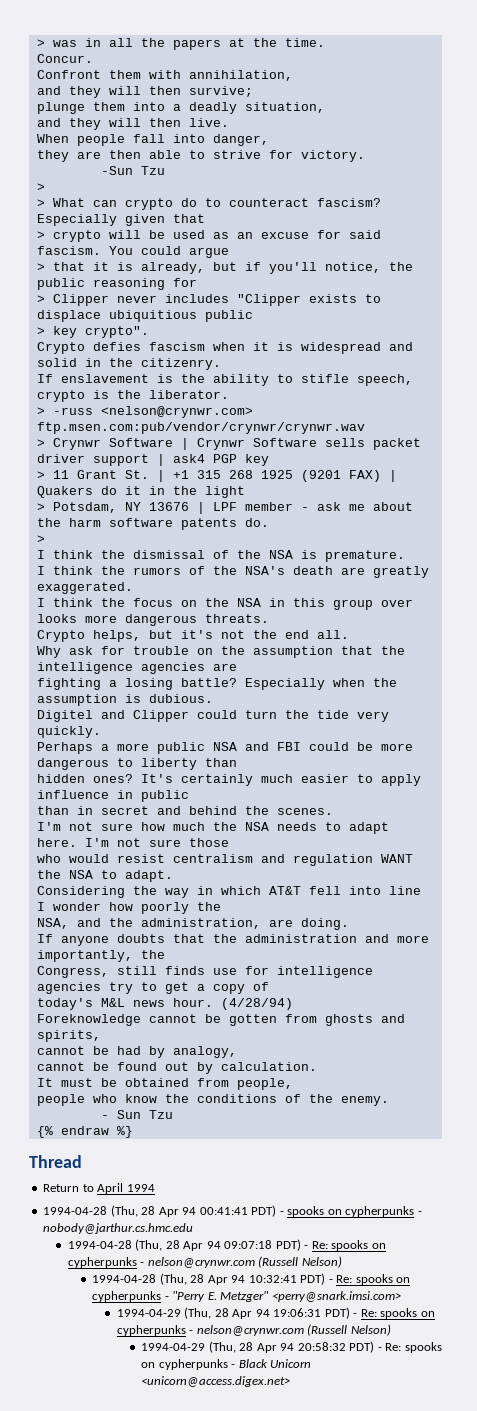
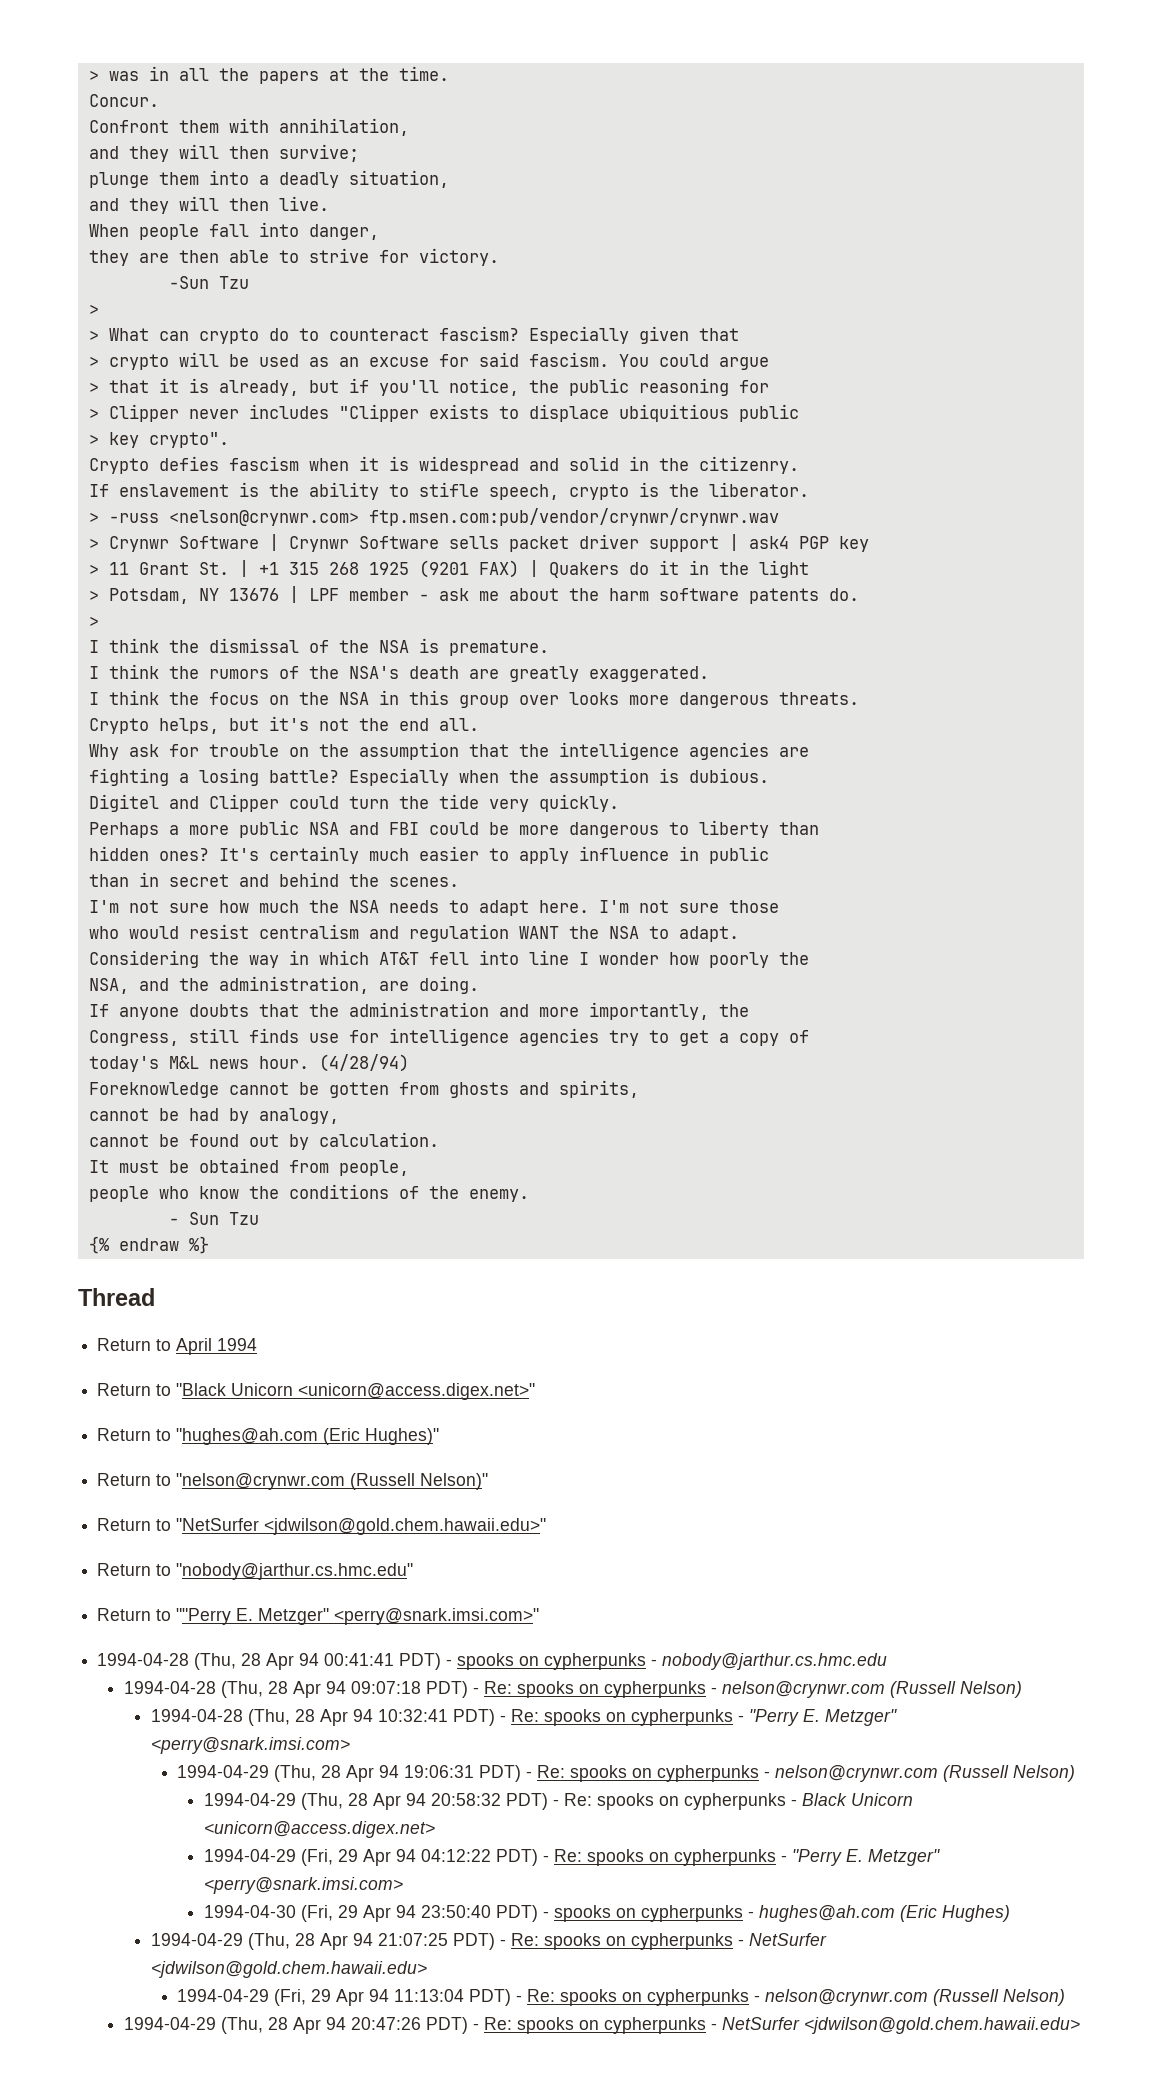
(155, 1188) none -> [97,1383,536,1400] [97,1428,440,1445] [97,1473,489,1490] [97,1518,547,1535] [97,1563,414,1580] [97,1608,540,1625] // Return to "Black Unicorn <unicorn@access.digex.net>" // Return to "hughes@ah.com (Eric Hughes)" // Return to "nelson@crynwr.com (Russell Nelson)" // Return to "NetSurfer <jdwilson@gold.chem.hawaii.edu>" // Return to "nobody@jarthur.cs.hmc.edu" // Return to ""Perry E. Metzger" <perry@snark.imsi.com>"
(291, 1381) none -> [204,1849,941,1866] [204,1877,404,1894] [204,1905,1011,1922] [150,1933,827,1950] [150,1961,427,1978] [177,1989,1066,2006] [123,2017,1080,2034] // 1994-04-29 (Fri, 29 Apr 94 04:12:22 PDT) - Re: spooks on cypherpunks - "Perry E. Metzger" <perry@snark.imsi.com> // 1994-04-30 (Fri, 29 Apr 94 23:50:40 PDT) - spooks on cypherpunks - hughes@ah.com (Eric Hughes) // 1994-04-29 (Thu, 28 Apr 94 21:07:25 PDT) - Re: spooks on cypherpunks - NetSurfer <jdwilson@gold.chem.hawaii.edu> // 1994-04-29 (Fri, 29 Apr 94 11:13:04 PDT) - Re: spooks on cypherpunks - nelson@crynwr.com (Russell Nelson) // 1994-04-29 (Thu, 28 Apr 94 20:47:26 PDT) - Re: spooks on cypherpunks - NetSurfer <jdwilson@gold.chem.hawaii.edu>

